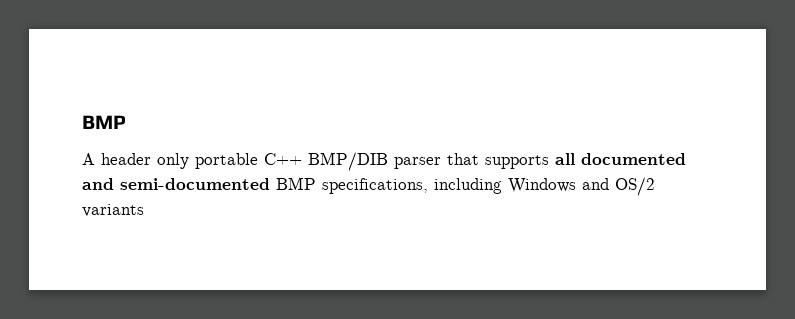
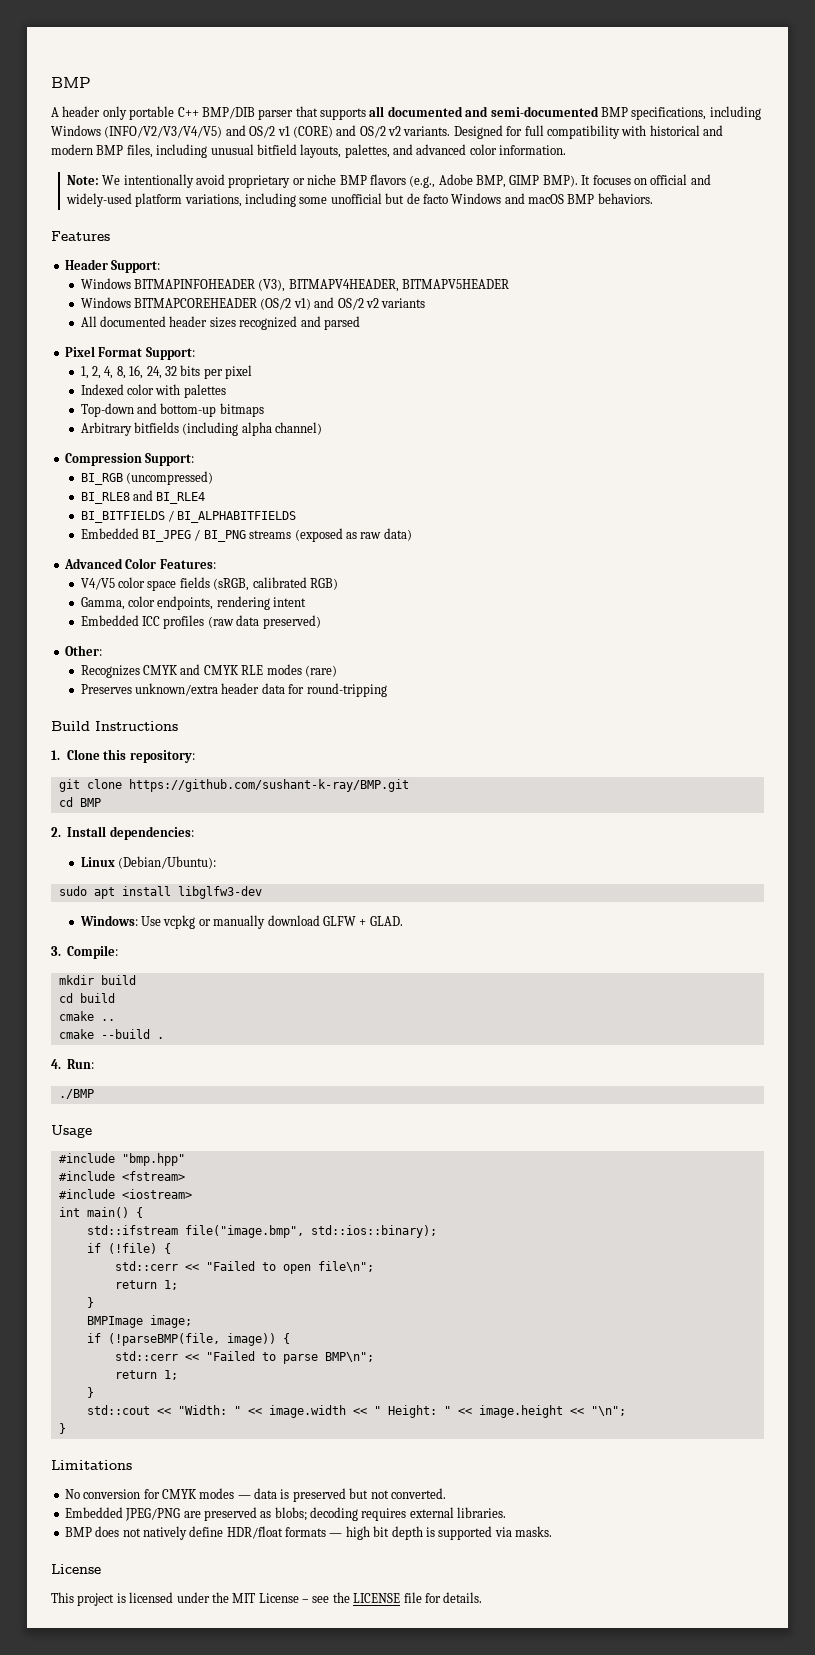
[582,177,655,196] [82,204,144,217] and OS/2 variants -> [104,125,723,139] [51,144,567,158] [66,174,711,188] [65,193,653,207] [51,231,110,241] [64,259,161,273] [80,278,510,292] [80,297,426,310] [80,316,360,330] [64,346,195,360] [80,365,253,379] [80,384,226,398] [80,403,264,417] [80,422,323,436] [64,453,195,466] [80,471,214,485] [80,490,206,504] [80,510,297,523] [80,528,412,542] [63,558,216,569] [80,577,338,591] [80,596,307,610] [80,615,321,629] [64,645,102,656] [80,664,337,678] [80,683,387,697] [51,721,178,731] [51,749,195,763] [58,779,409,792] [58,797,101,807] [51,826,194,840] [80,856,217,869] [58,886,262,899] [79,915,403,929] [51,945,119,959] [58,975,136,985] [58,993,115,1003] [58,1011,115,1021] [58,1029,164,1039] [51,1059,95,1069] [58,1089,94,1099] [51,1125,92,1138] [58,1153,185,1166] [58,1171,185,1181] [58,1189,192,1199] [58,1207,143,1218] [86,1225,437,1238] [86,1243,171,1254] [114,1261,374,1274] [114,1280,178,1290] [86,1297,94,1308] [86,1315,192,1328] [86,1333,290,1346] [114,1351,374,1364] [114,1370,178,1380] [86,1387,94,1398] [86,1405,626,1418] [58,1423,66,1434] [51,1460,132,1470] [64,1488,446,1502] [64,1507,507,1521] [64,1526,552,1540] [51,1564,101,1574] [51,1592,483,1606] (INFO/V2/V3/V4/V5) and OS/2 v1 (CORE) and OS/2 v2 variants. Designed for full compatibility with historical and modern BMP files, including unusual bitfield layouts, palettes, and advanced color information. // Note: We intentionally avoid proprietary or niche BMP flavors (e.g., Adobe BMP, GIMP BMP). It focuses on official and widely-used platform variations, including some unofficial but de facto Windows and macOS BMP behaviors. // Features // Header Support: // Windows BITMAPINFOHEADER (V3), BITMAPV4HEADER, BITMAPV5HEADER // Windows BITMAPCOREHEADER (OS/2 v1) and OS/2 v2 variants // All documented header sizes recognized and parsed // Pixel Format Support: // 1, 2, 4, 8, 16, 24, 32 bits per pixel // Indexed color with palettes // Top-down and bottom-up bitmaps // Arbitrary bitfields (including alpha channel) // Compression Support: // BI_RGB (uncompressed) // BI_RLE8 and BI_RLE4 // BI_BITFIELDS / BI_ALPHABITFIELDS // Embedded BI_JPEG / BI_PNG streams (exposed as raw data) // Advanced Color Features: // V4/V5 color space fields (sRGB, calibrated RGB) // Gamma, color endpoints, rendering intent // Embedded ICC profiles (raw data preserved) // Other: // Recognizes CMYK and CMYK RLE modes (rare) // Preserves unknown/extra header data for round-tripping // Build Instructions // 1. Clone this repository: // git clone https://github.com/sushant-k-ray/BMP.git // cd BMP // 2. Install dependencies: // Linux (Debian/Ubuntu): // sudo apt install libglfw3-dev // Windows: Use vcpkg or manually download GLFW + GLAD. // 3. Compile: // mkdir build // cd build // cmake .. // cmake --build . // 4. Run: // ./BMP // Usage // #include "bmp.hpp" // #include <fstream> // #include <iostream> // int main() { // std::ifstream file("image.bmp", std::ios::binary); // if (!file) { // std::cerr << "Failed to open file\n"; // return 1; // } // BMPImage image; // if (!parseBMP(file, image)) { // std::cerr << "Failed to parse BMP\n"; // return 1; // } // std::cout << "Width: " << image.width << " Height: " << image.height << "\n"; // } // Limitations // No conversion for CMYK modes — data is preserved but not converted. // Embedded JPEG/PNG are preserved as blobs; decoding requires external libraries. // BMP does not natively define HDR/float formats — high bit depth is supported via masks. // License // This project is licensed under the MIT License – see the LICENSE file for details.

